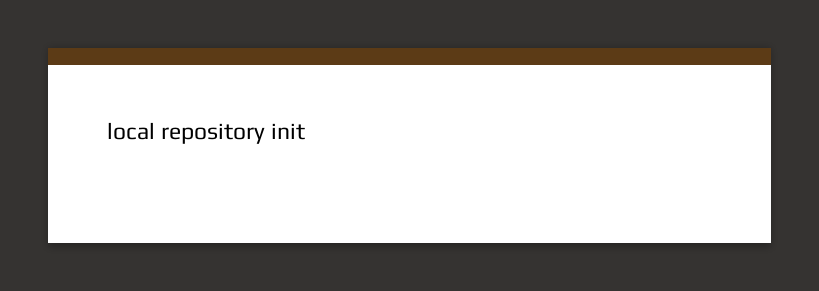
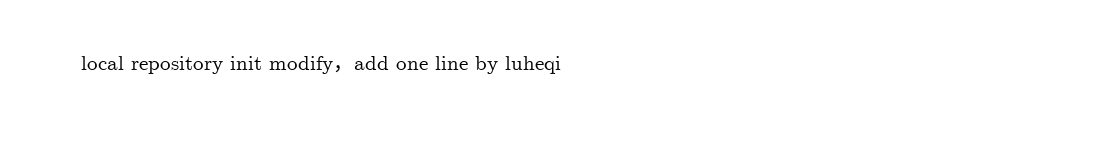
(306, 131) none -> [269,56,561,74] modify，add one line by luheqi

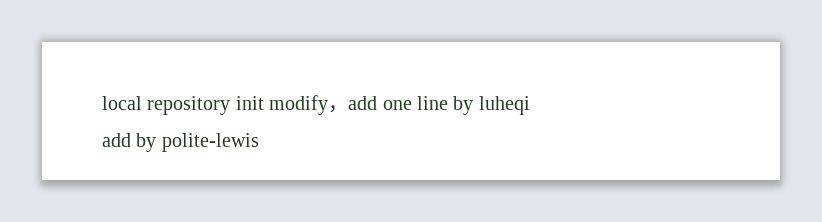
(561, 65) none -> [102,133,259,152] // add by polite-lewis

